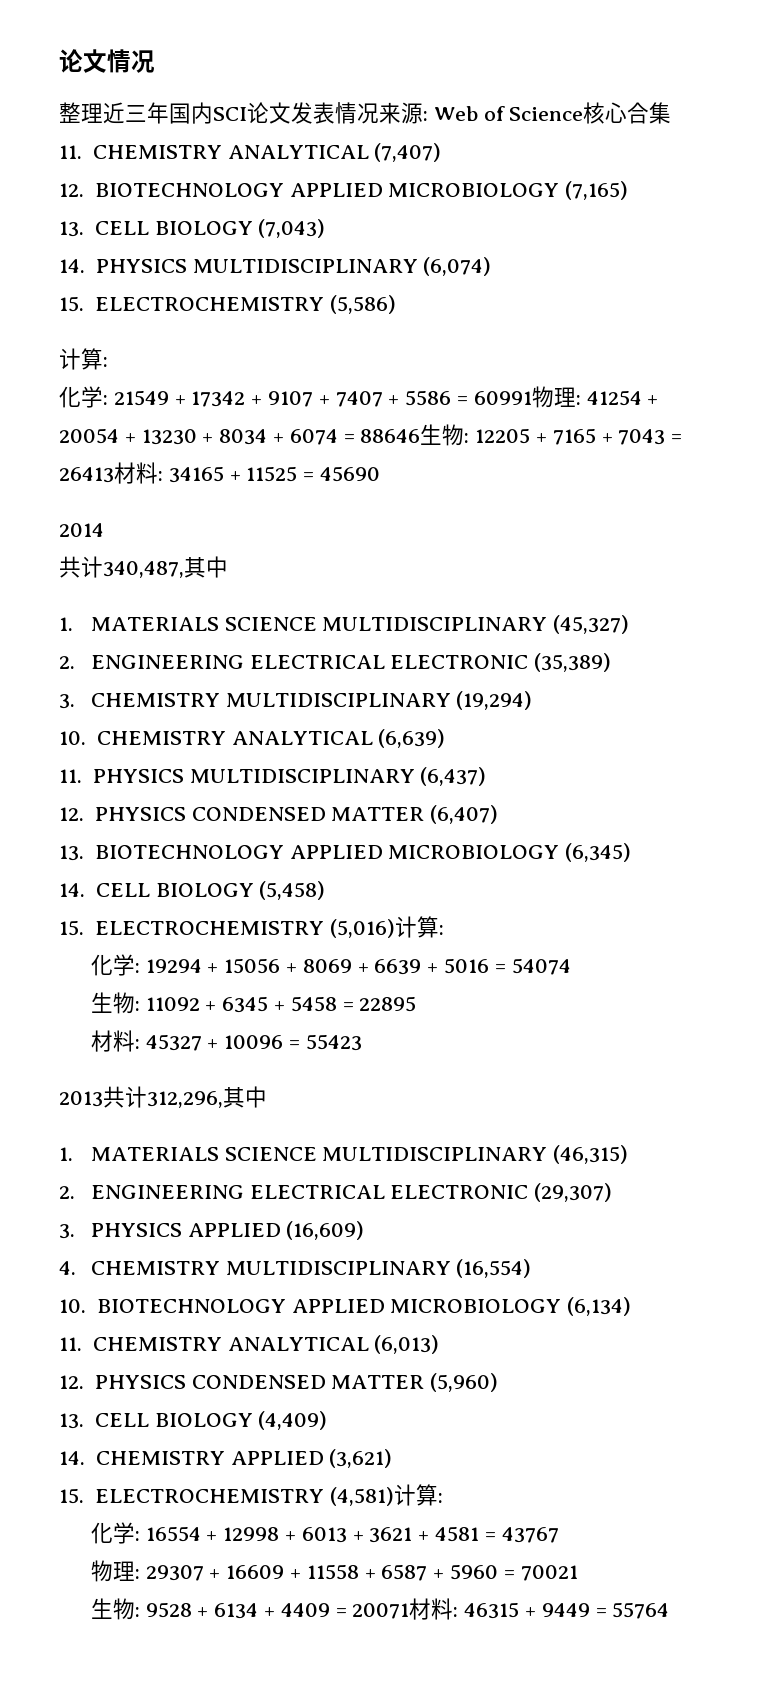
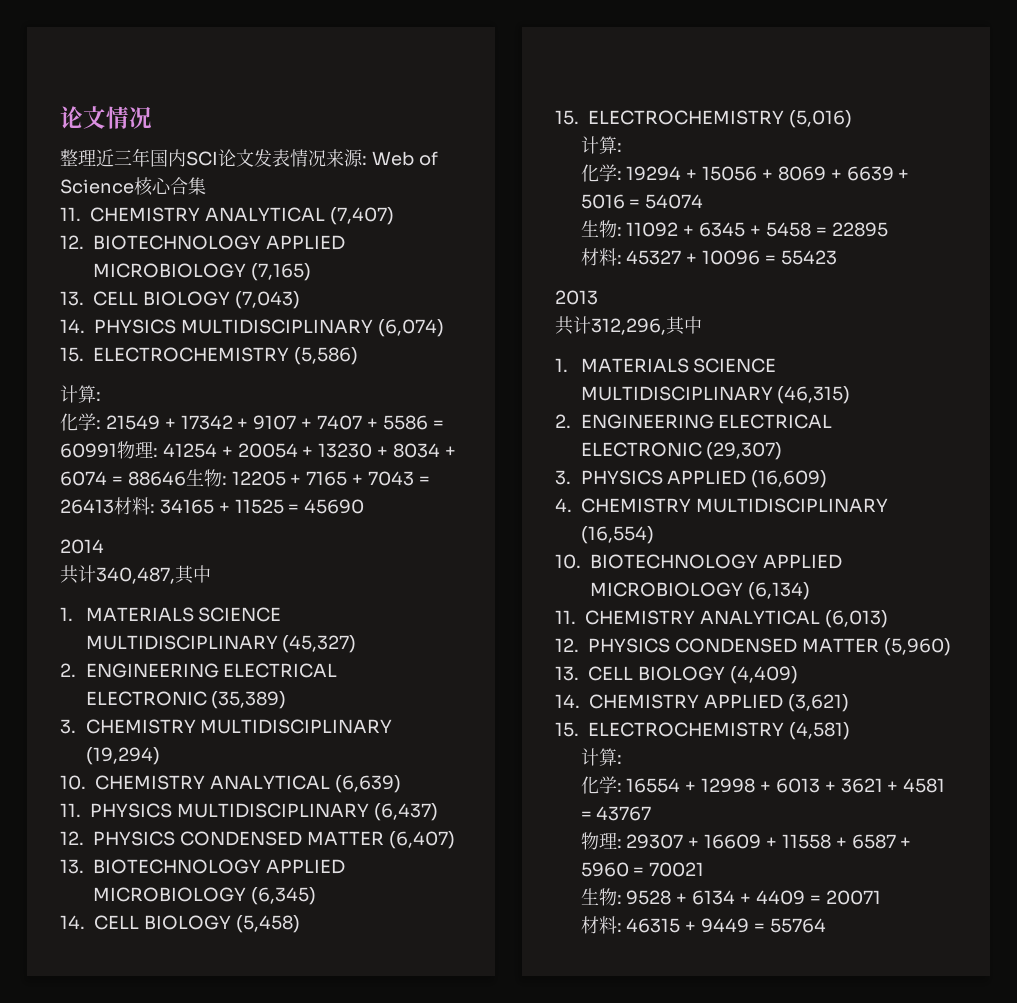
(395, 928) none -> (852, 119) //
(103, 1099) none -> (598, 297) //
(394, 1496) none -> (850, 731) //
(410, 1611) none -> (881, 897) //

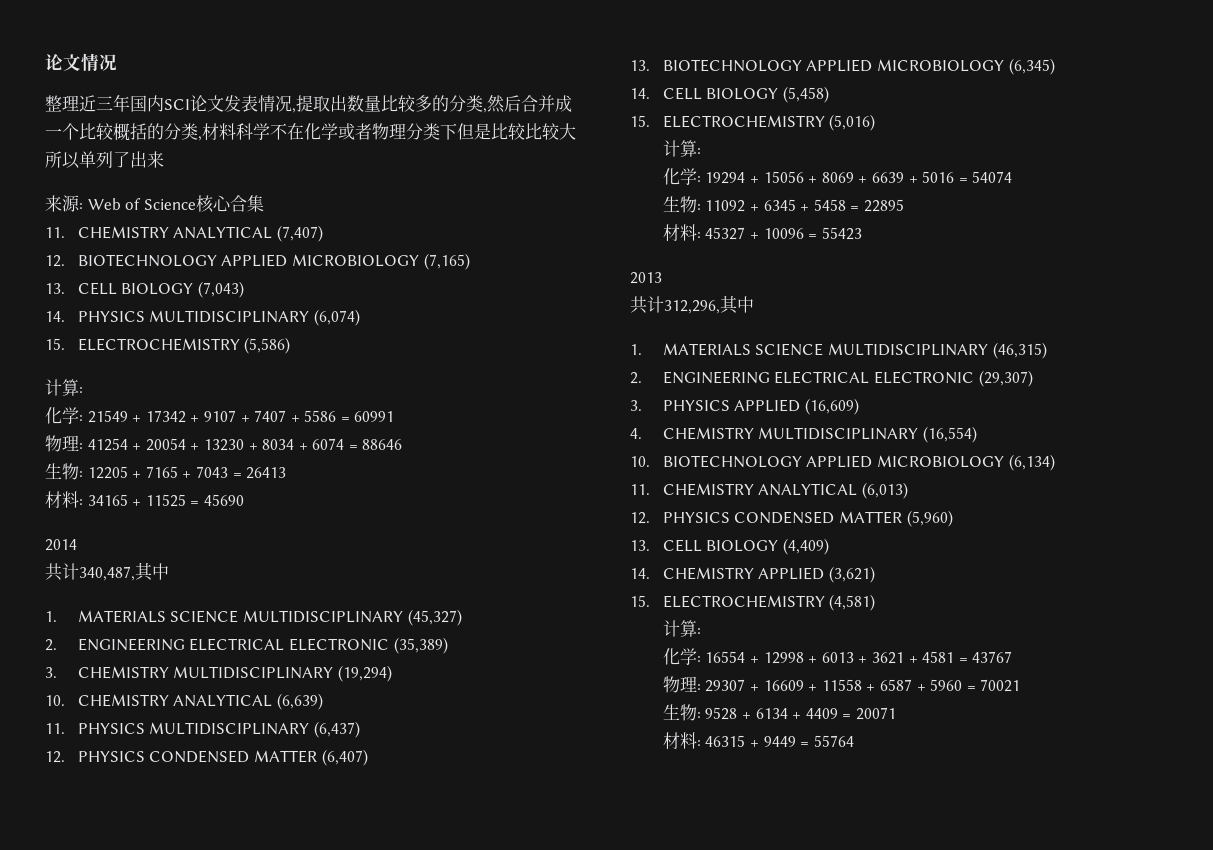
(326, 158) none -> [292,95,572,113] [45,123,576,141] [45,151,164,169] ,提取出数量比较多的分类,然后合并成一个比较概括的分类,材料科学不在化学或者物理分类下但是比较比较大所以单列了出来 //
(117, 450) none -> (395, 416) //
(186, 478) none -> (403, 444) //
(114, 506) none -> (287, 473) //

